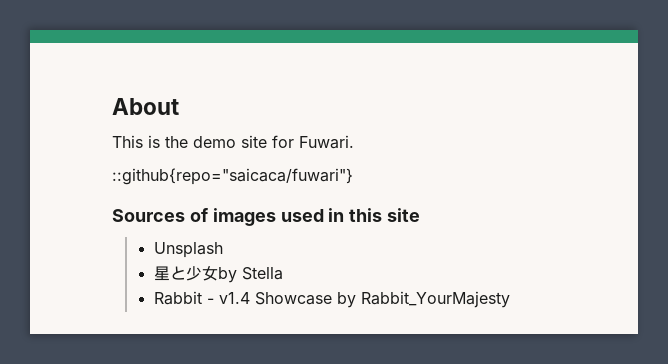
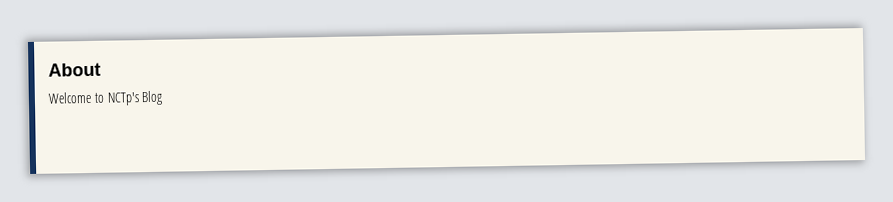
[112,135,354,149] [112,168,353,185] [112,208,421,226] [153,242,223,258] [153,266,283,283] [153,291,510,308] This is the demo site for Fuwari. // ::github{repo="saicaca/fuwari"} // Sources of images used in this site // Unsplash // 星と少女by Stella // Rabbit - v1.4 Showcase by Rabbit_YourMajesty -> [48,90,164,106] Welcome to NCTp's Blog

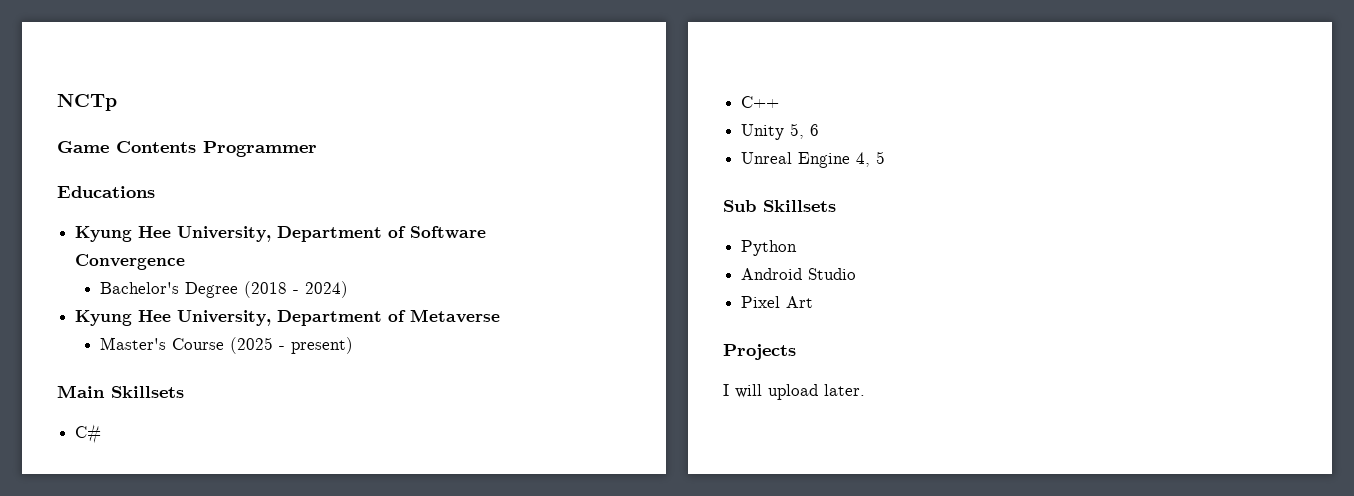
[48,62,101,77] [48,90,164,106] About // Welcome to NCTp's Blog -> [57,94,117,111] [57,141,317,157] [57,186,155,198] [75,226,487,242] [75,254,186,270] [100,281,349,298] [75,309,501,326] [100,337,354,354] [57,385,184,398] [75,424,102,444] [741,96,780,108] [741,123,820,140] [741,151,886,168] [723,200,836,212] [741,240,798,256] [741,268,857,280] [741,296,814,308] [723,344,796,360] [723,384,865,400] NCTp // Game Contents Programmer // Educations // Kyung Hee University, Department of Software Convergence // Bachelor's Degree (2018 - 2024) // Kyung Hee University, Department of Metaverse // Master's Course (2025 - present) // Main Skillsets // C# // C++ // Unity 5, 6 // Unreal Engine 4, 5 // Sub Skillsets // Python // Android Studio // Pixel Art // Projects // I will upload later.

